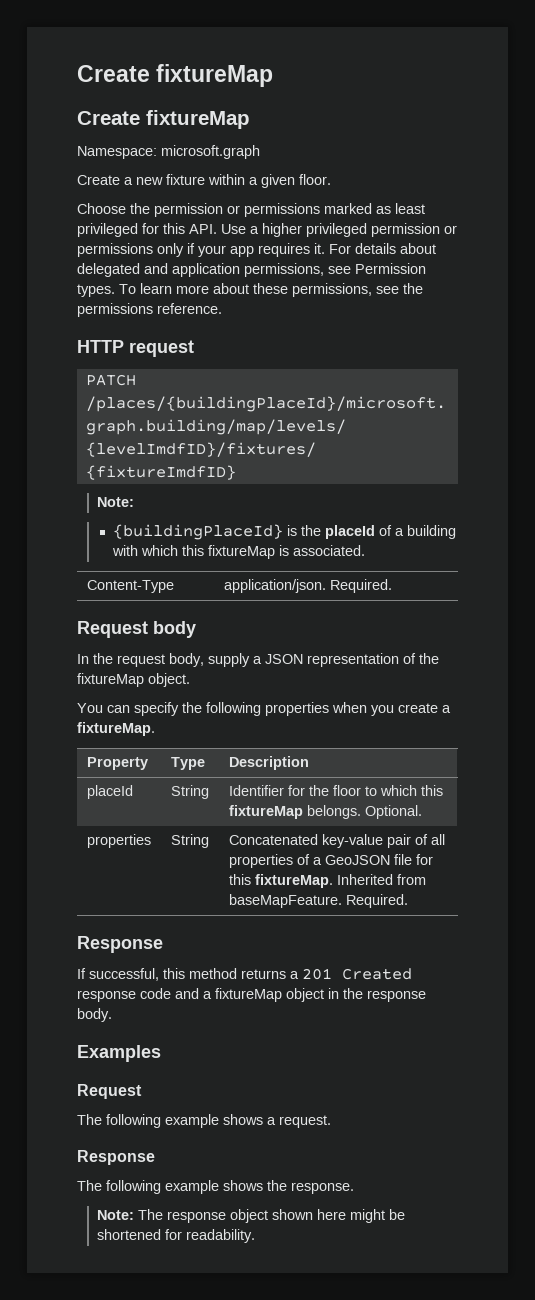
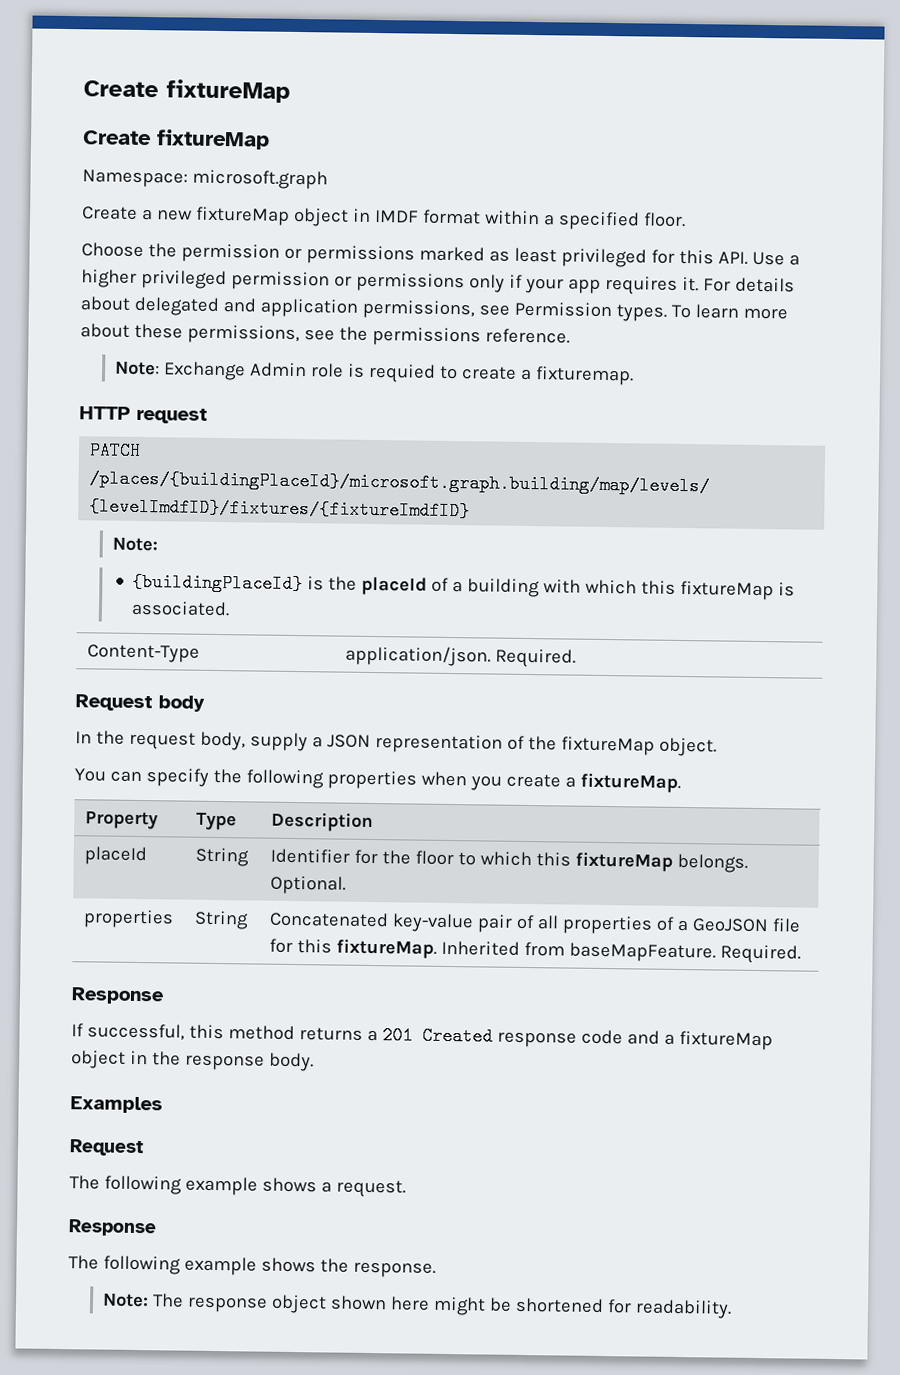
[166,174,205,185] fixture -> [194,206,481,227] fixtureMap object in IMDF format
[261,174,295,188] given -> [557,211,640,231] specified
(222, 308) none -> [115,361,635,386] // Note: Exchange Admin role is requied to create a fixturemap.

